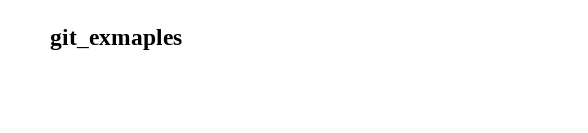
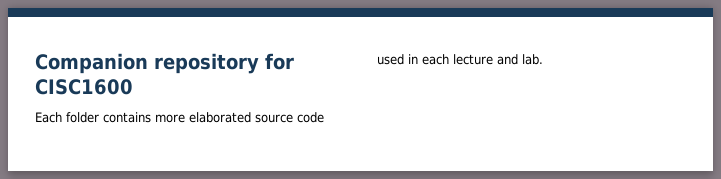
[50,29,182,50] git_exmaples -> [35,53,294,74] [35,79,133,95] [35,112,324,123] [377,54,543,65] Companion repository for CISC1600 // Each folder contains more elaborated source code used in each lecture and lab.

